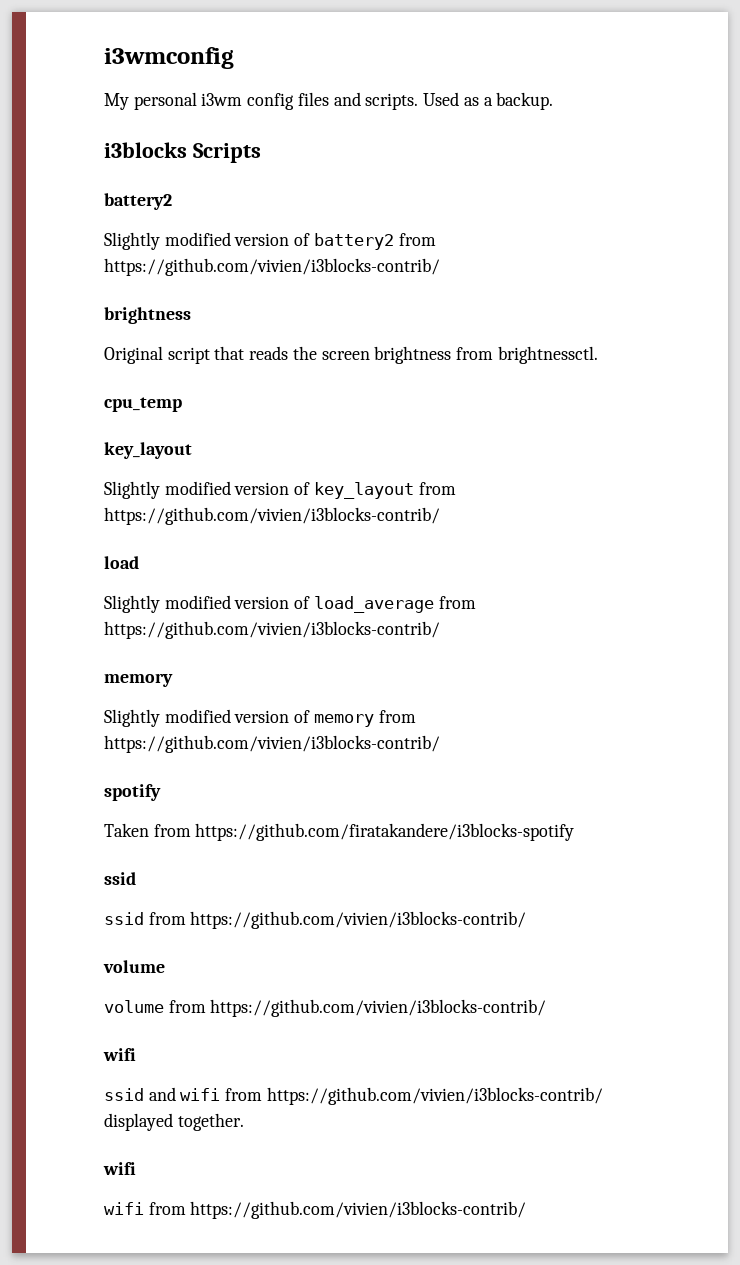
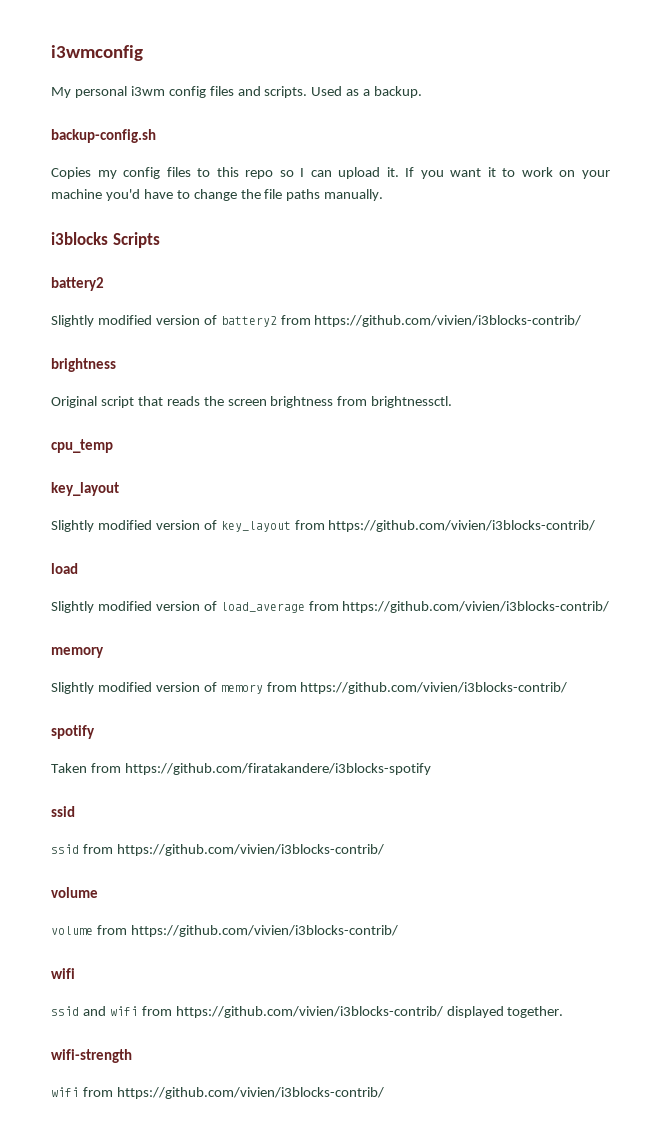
(554, 101) none -> [51,129,156,143] [51,167,611,179] [51,189,384,201] // backup-config.sh // Copies my config files to this repo so I can upload it. If you want it to work on your machine you'd have to change the file paths manually.
[103,1162,136,1175] wifi -> [51,1049,132,1063] wifi-strength

